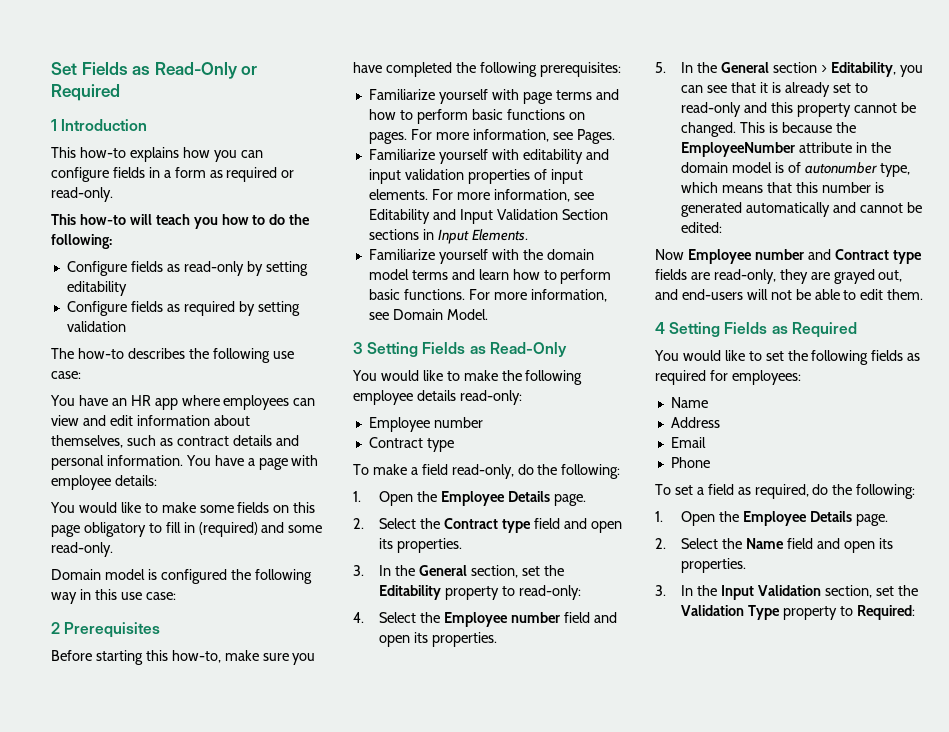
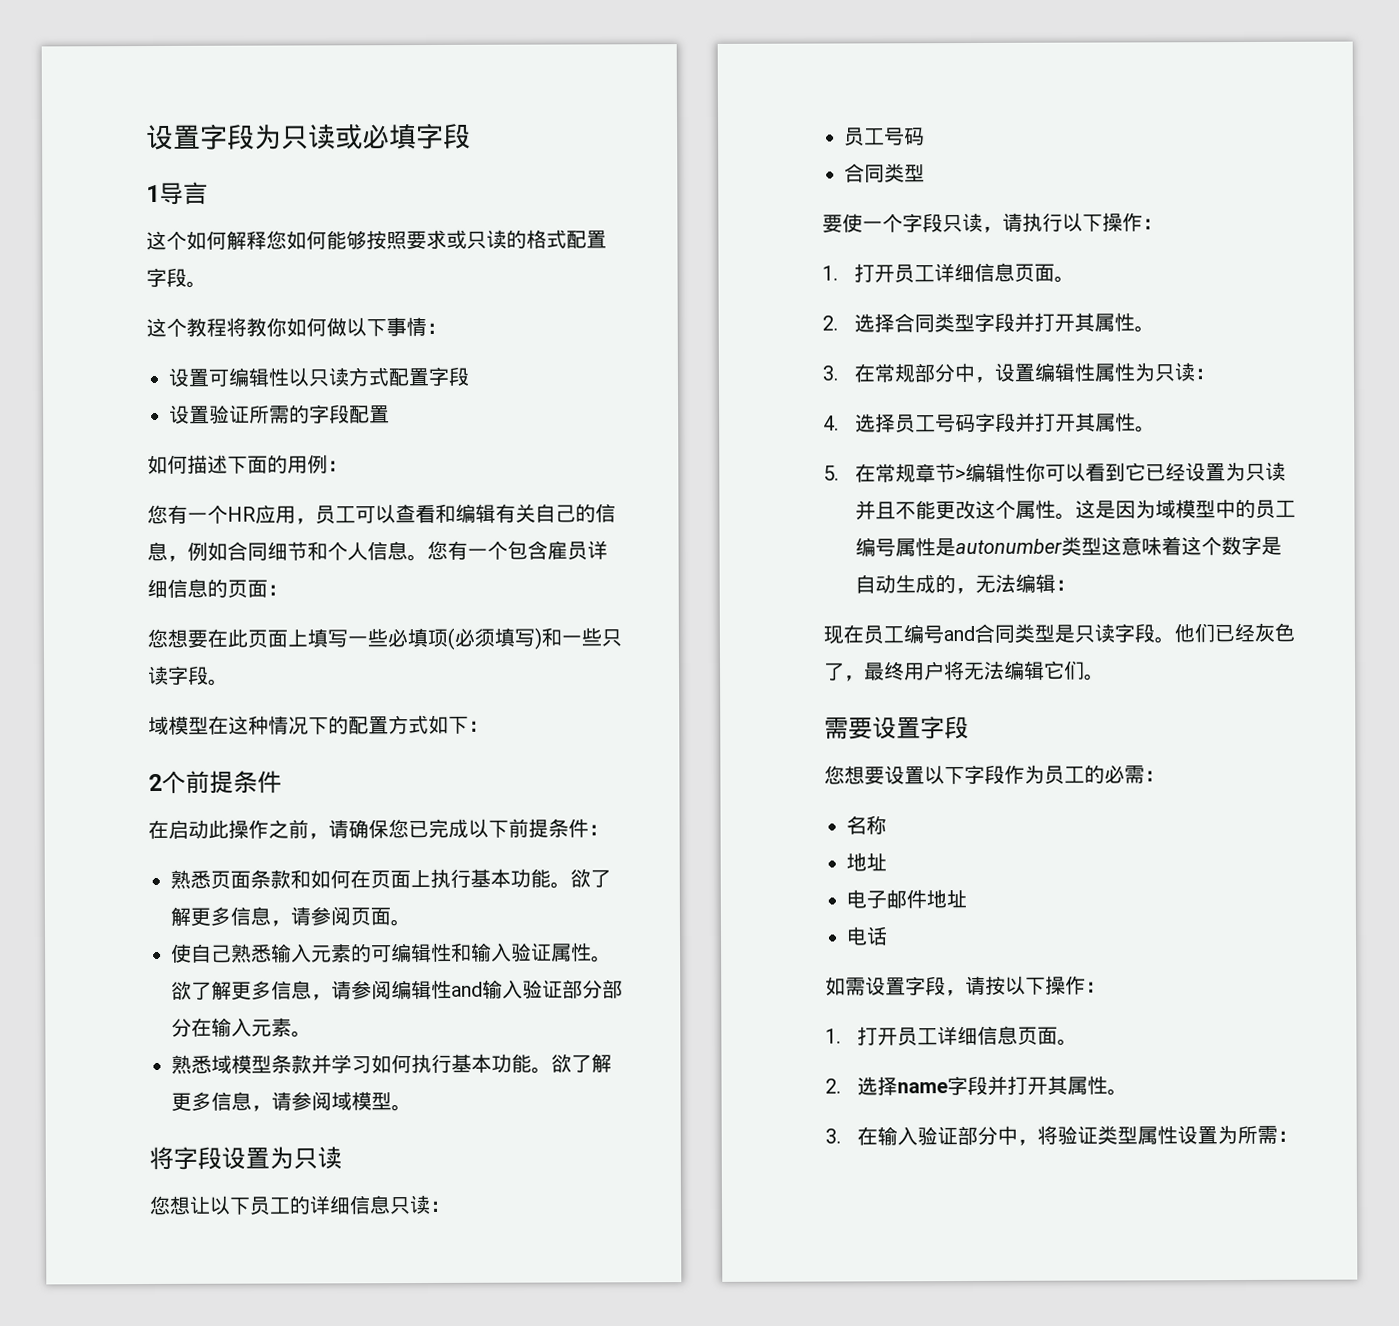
[51,62,258,79] [51,84,120,101] [51,119,148,131] [51,147,263,162] [51,167,295,182] [51,187,113,202] [51,214,311,229] [51,234,112,249] [66,261,308,276] [66,281,127,296] [66,301,300,316] [66,321,126,332] [51,348,294,363] [51,371,81,379] [50,395,316,410] [51,415,250,426] [51,435,299,448] [51,455,319,470] [51,475,157,490] [50,502,316,513] [51,522,323,537] [51,542,113,557] [51,569,312,584] [51,589,176,604] [51,622,161,638] [51,650,316,665] [353,62,621,77] [368,89,619,104] [368,109,585,124] [368,129,615,144] [368,149,609,164] [368,169,583,184] [368,189,594,202] [368,209,608,224] [368,229,528,244] [368,249,594,264] [368,269,612,284] [368,289,607,302] [368,309,488,320] [353,342,567,357] [352,370,583,385] [353,390,522,405] [368,417,483,432] [368,437,454,452] [353,464,621,479] [353,491,587,506] [353,518,622,533] [379,538,463,553] [353,565,564,578] [379,585,582,600] [353,612,617,627] [379,632,498,647] [655,62,923,77] [681,82,868,97] [681,102,916,117] [681,122,857,137] [681,142,892,157] [681,162,910,177] [681,182,884,193] [681,202,923,217] [681,222,723,233] [655,249,922,264] [655,269,903,284] [655,289,924,300] [655,322,857,338] [654,350,921,365] [655,370,801,385] [670,397,708,408] [670,417,720,428] [670,437,706,448] [670,457,710,468] [655,484,916,499] [655,511,889,526] [655,538,893,553] [681,558,747,573] [655,585,918,600] [681,605,916,620] Set Fields as Read-Only or Required // 1 Introduction // This how-to explains how you can configure fields in a form as required or read-only. // This how-to will teach you how to do the following: // Configure fields as read-only by setting editability // Configure fields as required by setting validation // The how-to describes the following use case: // You have an HR app where employees can view and edit information about themselves, such as contract details and personal information. You have a page with employee details: // You would like to make some fields on this page obligatory to fill in (required) and some read-only. // Domain model is configured the following way in this use case: // 2 Prerequisites // Before starting this how-to, make sure you have completed the following prerequisites: // Familiarize yourself with page terms and how to perform basic functions on pages. For more information, see Pages. // Familiarize yourself with editability and input validation properties of input elements. For more information, see Editability and Input Validation Section sections in Input Elements. // Familiarize yourself with the domain model terms and learn how to perform basic functions. For more information, see Domain Model. // 3 Setting Fields as Read-Only // You would like to make the following employee details read-only: // Employee number // Contract type // To make a field read-only, do the following: // 1. Open the Employee Details page. // 2. Select the Contract type field and open its properties. // 3. In the General section, set the Editability property to read-only: // 4. Select the Employee number field and open its properties. // 5. In the General section > Editability, you can see that it is already set to read-only and this property cannot be changed. This is because the EmployeeNumber attribute in the domain model is of autonumber type, which means that this number is generated automatically and cannot be edited: // Now Employee number and Contract type fields are read-only, they are grayed out, and end-users will not be able to edit them. // 4 Setting Fields as Required // You would like to set the following fields as required for employees: // Name // Address // Email // Phone // To set a field as required, do the following: // 1. Open the Employee Details page. // 2. Select the Name field and open its properties. // 3. In the Input Validation section, set the Validation Type property to Required: -> [146,122,471,151] [146,181,208,205] [146,229,607,251] [146,267,207,288] [146,316,447,338] [168,366,469,388] [169,404,390,424] [147,454,348,475] [147,503,616,525] [147,540,608,562] [147,578,288,599] [147,627,622,650] [148,665,229,686] [148,714,489,736] [148,770,282,794] [148,818,609,840] [170,868,611,889] [170,906,411,927] [171,942,612,964] [171,979,623,1001] [171,1017,312,1038] [171,1053,612,1075] [171,1091,412,1112] [149,1146,342,1171] [149,1194,451,1216] [844,127,925,147] [844,163,925,183] [822,212,1163,233] [822,262,1076,284] [822,312,1156,333] [822,362,1216,383] [823,412,1157,434] [823,461,1287,483] [855,498,1297,521] [855,535,1283,557] [855,573,1077,595] [823,622,1295,645] [823,660,1105,682] [824,716,969,740] [824,764,1165,785] [846,815,887,835] [846,852,887,872] [846,889,967,909] [846,926,888,946] [825,975,1106,997] [825,1025,1079,1047] [825,1075,1129,1096] [825,1125,1299,1146] 设置字段为只读或必填字段 // 1导言 // 这个如何解释您如何能够按照要求或只读的格式配置字段。 // 这个教程将教你如何做以下事情： // 设置可编辑性以只读方式配置字段 // 设置验证所需的字段配置 // 如何描述下面的用例： // 您有一个HR应用，员工可以查看和编辑有关自己的信息，例如合同细节和个人信息。您有一个包含雇员详细信息的页面： // 您想要在此页面上填写一些必填项(必须填写)和一些只读字段。 // 域模型在这种情况下的配置方式如下： // 2个前提条件 // 在启动此操作之前，请确保您已完成以下前提条件： // 熟悉页面条款和如何在页面上执行基本功能。欲了解更多信息，请参阅页面。 // 使自己熟悉输入元素的可编辑性和输入验证属性。欲了解更多信息，请参阅编辑性and输入验证部分部分在输入元素。 // 熟悉域模型条款并学习如何执行基本功能。欲了解更多信息，请参阅域模型。 // 将字段设置为只读 // 您想让以下员工的详细信息只读： // 员工号码 // 合同类型 // 要使一个字段只读，请执行以下操作： // 1.打开员工详细信息页面。 // 2.选择合同类型字段并打开其属性。 // 3.在常规部分中，设置编辑性属性为只读： // 4.选择员工号码字段并打开其属性。 // 5.在常规章节>编辑性你可以看到它已经设置为只读并且不能更改这个属性。这是因为域模型中的员工编号属性是autonumber类型这意味着这个数字是自动生成的，无法编辑： // 现在员工编号and合同类型是只读字段。他们已经灰色了，最终用户将无法编辑它们。 // 需要设置字段 // 您想要设置以下字段作为员工的必需： // 名称 // 地址 // 电子邮件地址 // 电话 // 如需设置字段，请按以下操作： // 1.打开员工详细信息页面。 // 2.选择name字段并打开其属性。 // 3.在输入验证部分中，将验证类型属性设置为所需：

